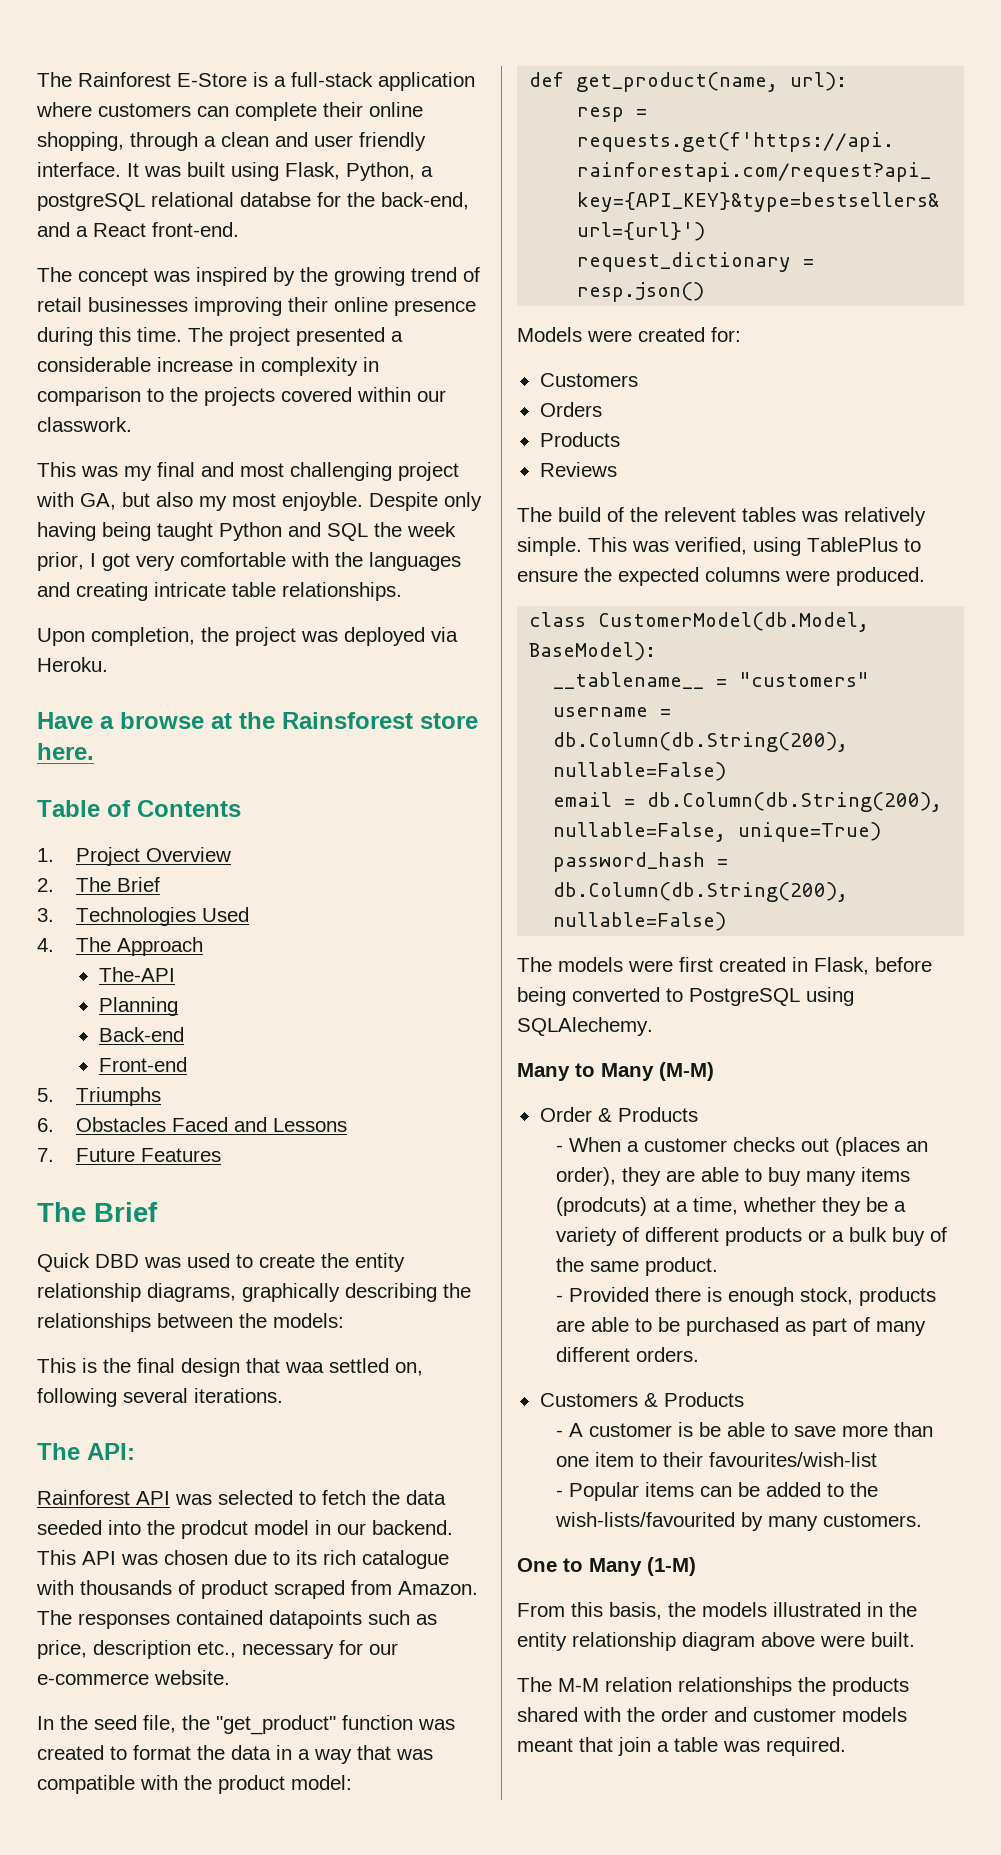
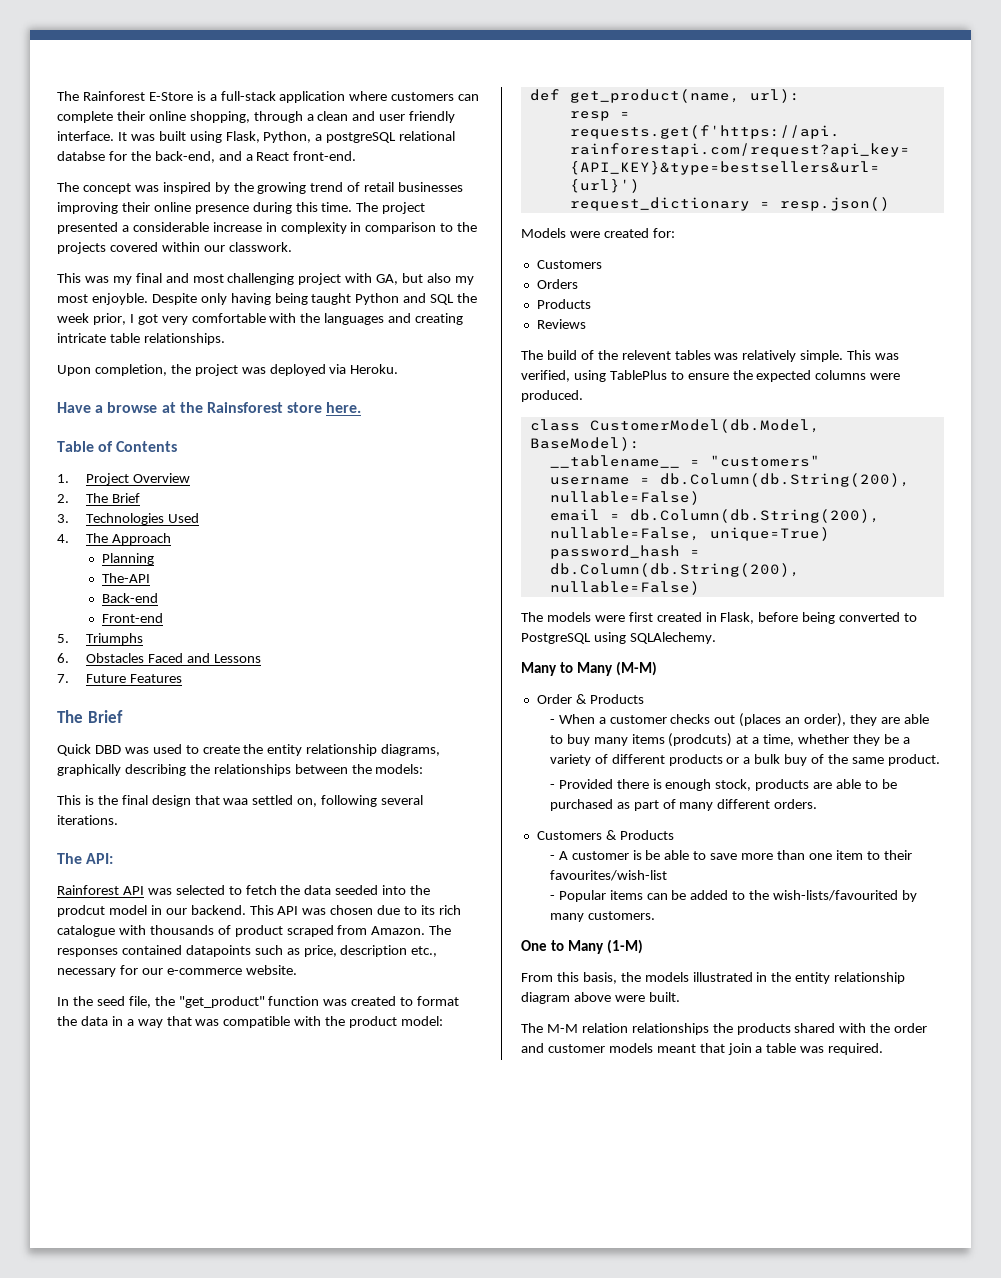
(204, 946) none -> [101,553,154,565] // Planning
[98,997,178,1016] // Planning -> (150, 578) none

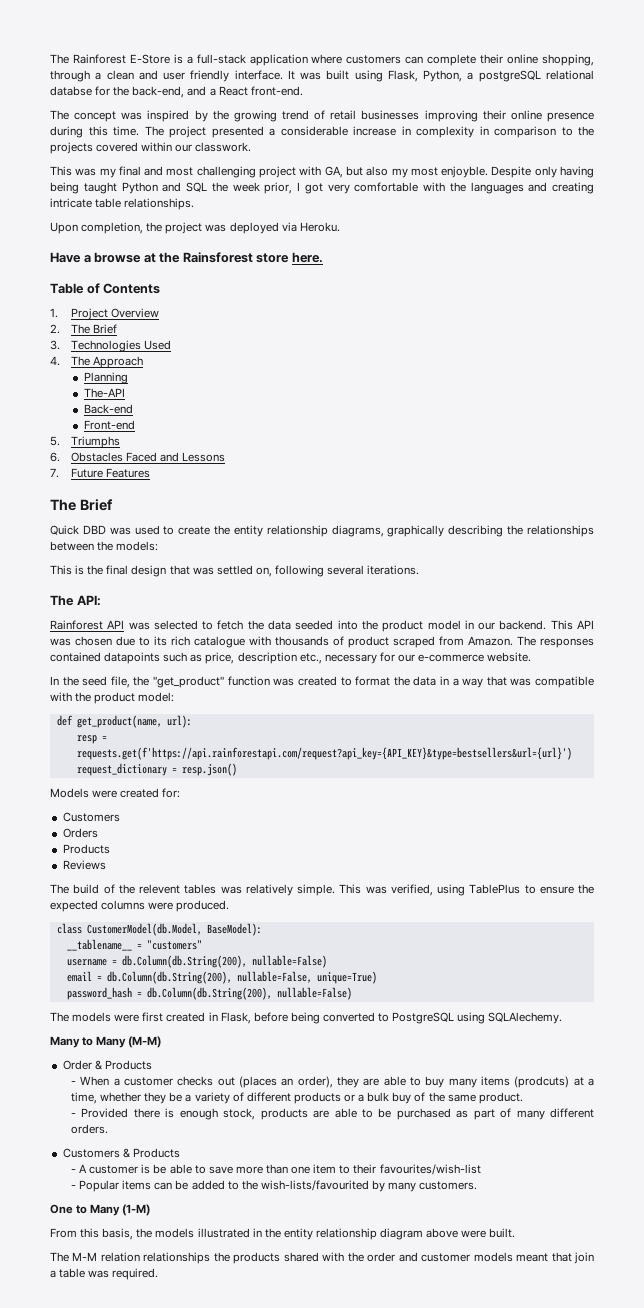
[223,798,249,805] waa -> [192,567,214,575] was
[57,905,105,917] prodcut -> [382,620,424,632] product

